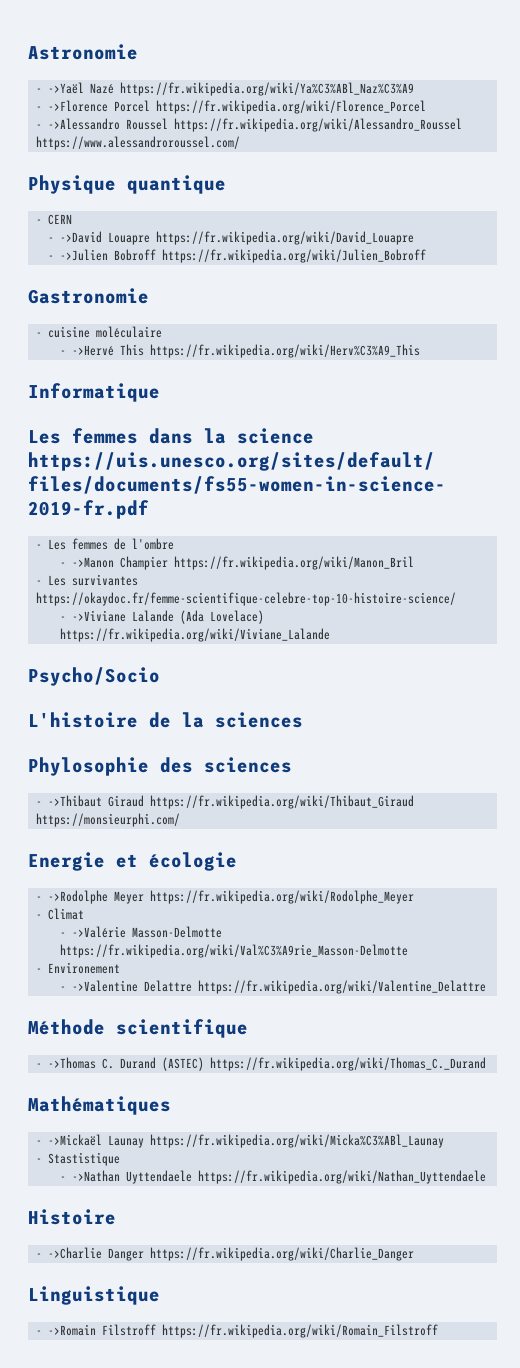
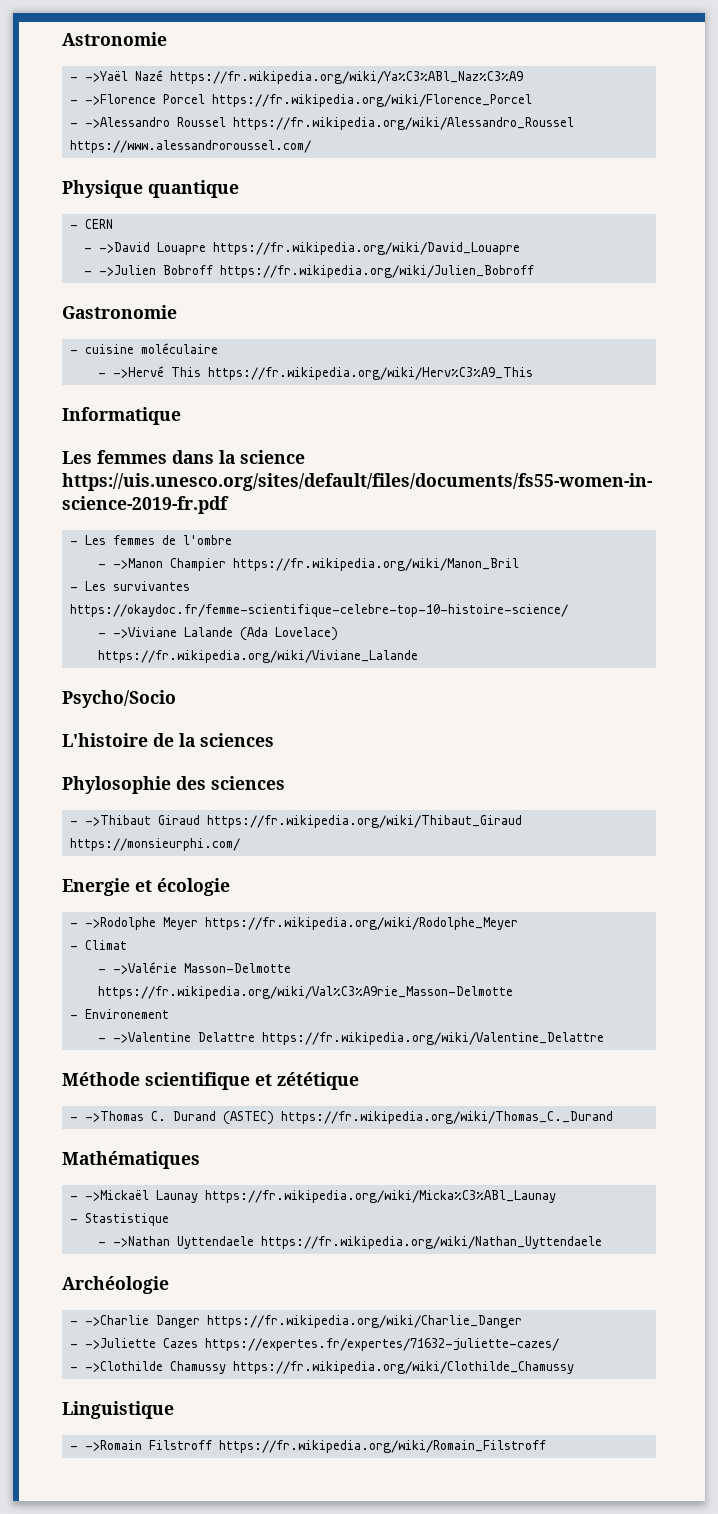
(248, 1028) none -> [255,1072,359,1090] et zététique
[28,1209,116,1225] Histoire -> [62,1276,169,1294] Archéologie
(414, 1254) none -> [69,1338,559,1351] [69,1361,574,1374] // - ->Juliette Cazes https://expertes.fr/expertes/71632-juliette-cazes/ // - ->Clothilde Chamussy https://fr.wikipedia.org/wiki/Clothilde_Chamussy

